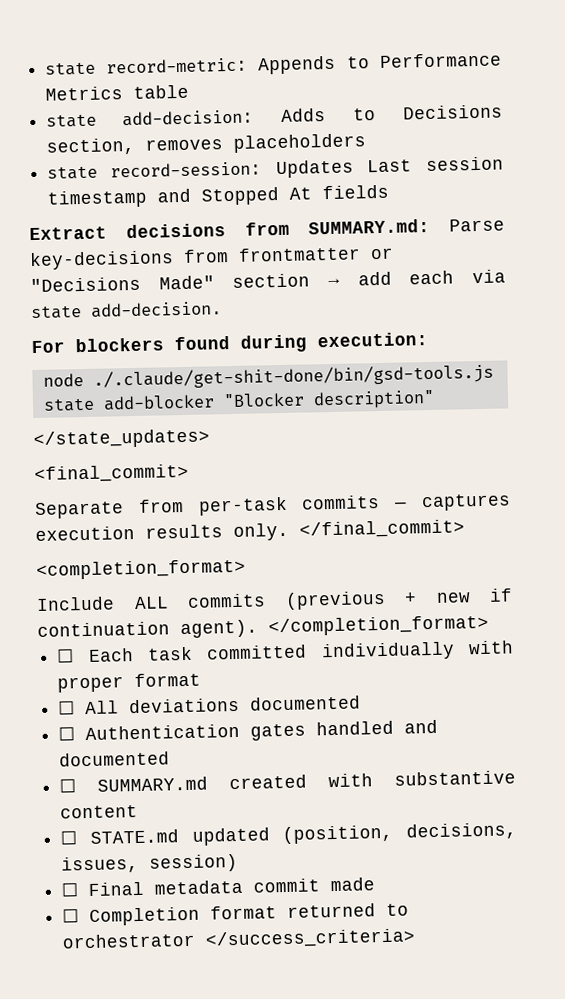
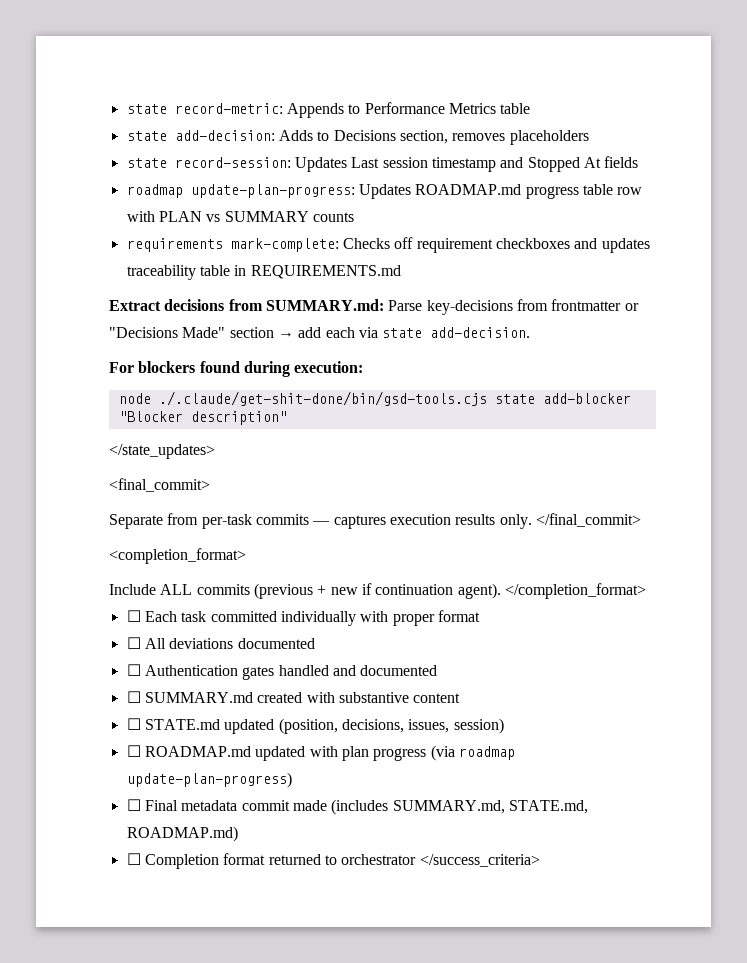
(390, 192) none -> [126,184,643,199] [126,211,354,222] [126,237,650,253] [126,265,401,280] // roadmap update-plan-progress: Updates ROADMAP.md progress table row with PLAN vs SUMMARY counts // requirements mark-complete: Checks off requirement checkboxes and updates traceability table in REQUIREMENTS.md
[92,363,494,390] ./.claude/get-shit-done/bin/gsd-tools.js -> [158,391,487,406] ./.claude/get-shit-done/bin/gsd-tools.cjs
(239, 863) none -> [126,745,515,761] [126,772,292,788] // ☐ ROADMAP.md updated with plan progress (via roadmap update-plan-progress)
(376, 884) none -> [331,799,588,815] [126,826,238,842] (includes SUMMARY.md, STATE.md, ROADMAP.md)

